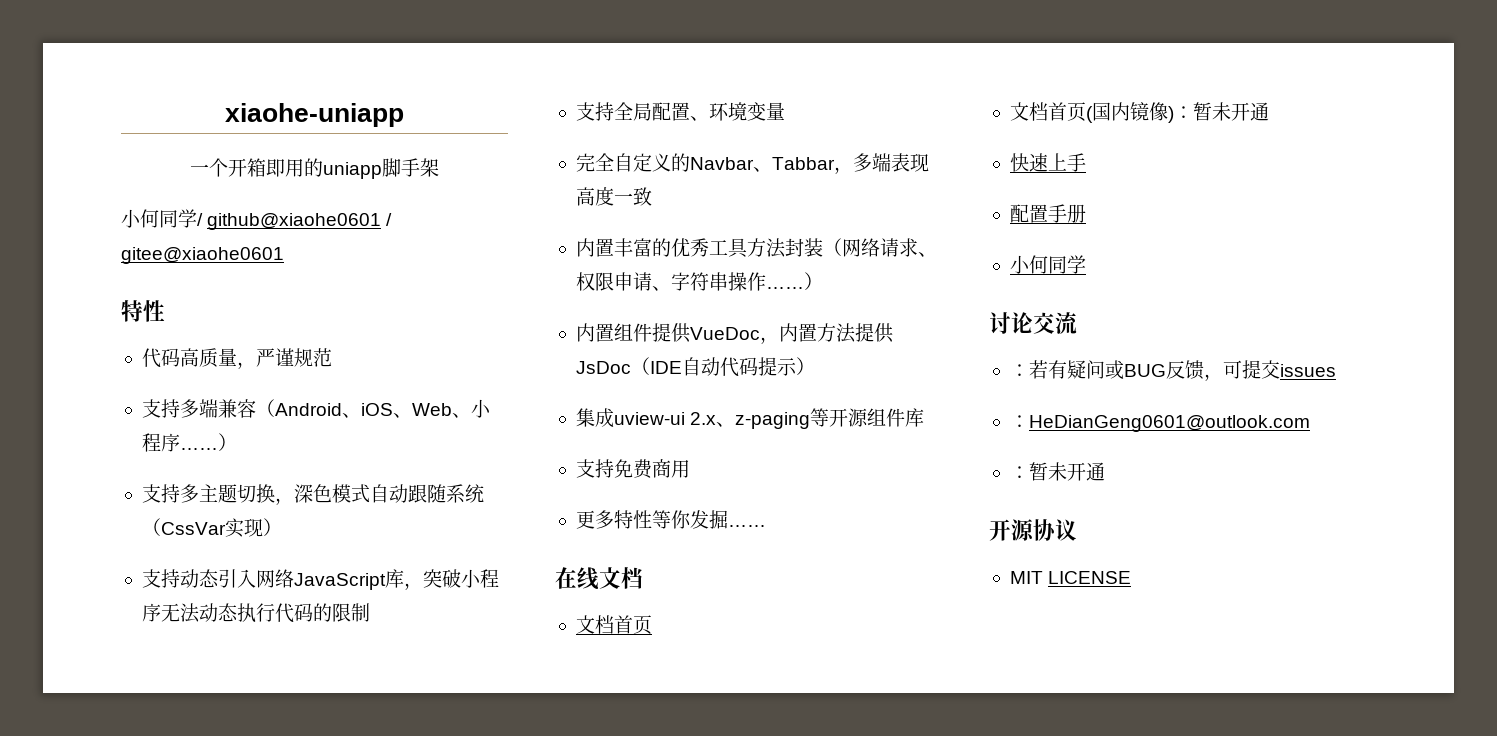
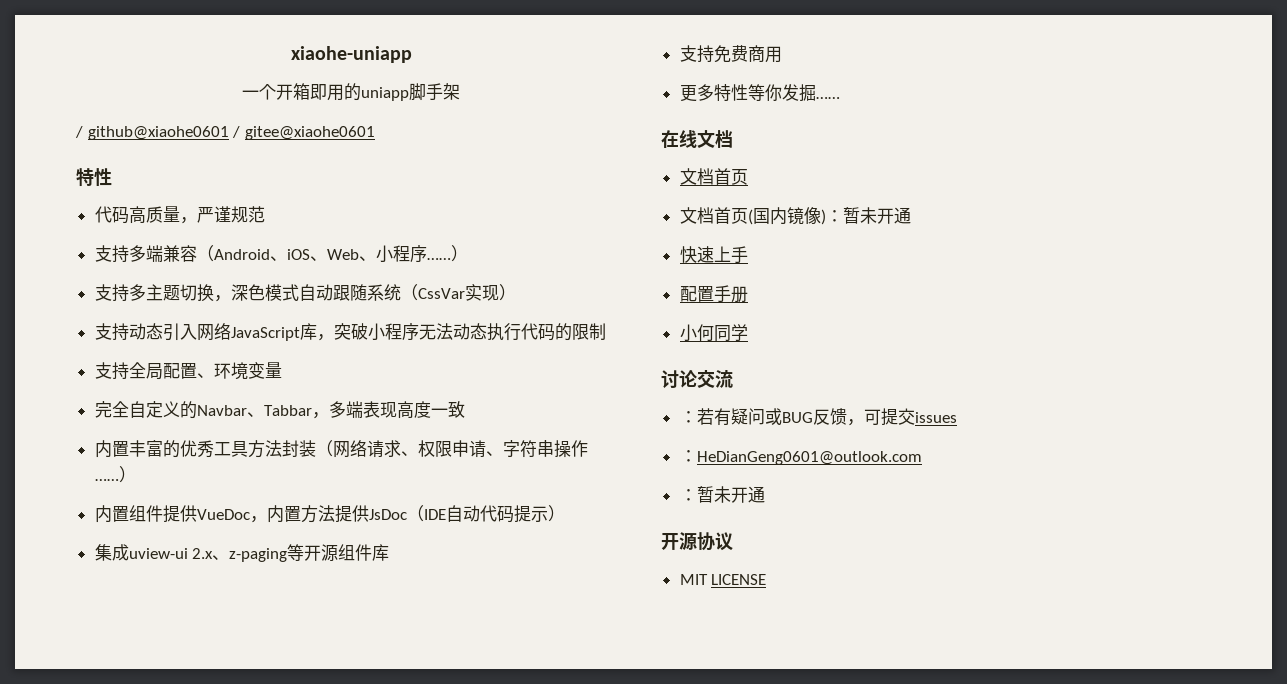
[121,209,197,228] 小何同学 -> (460, 91) none

